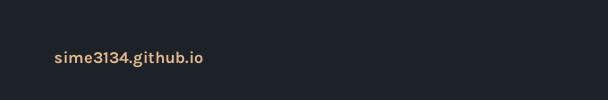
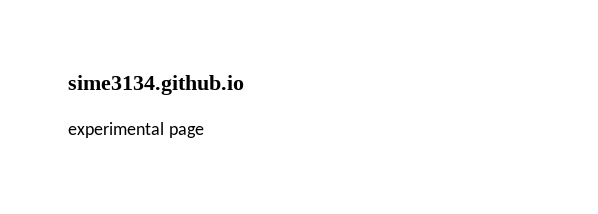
(203, 59) none -> [68,122,204,138] // experimental page

